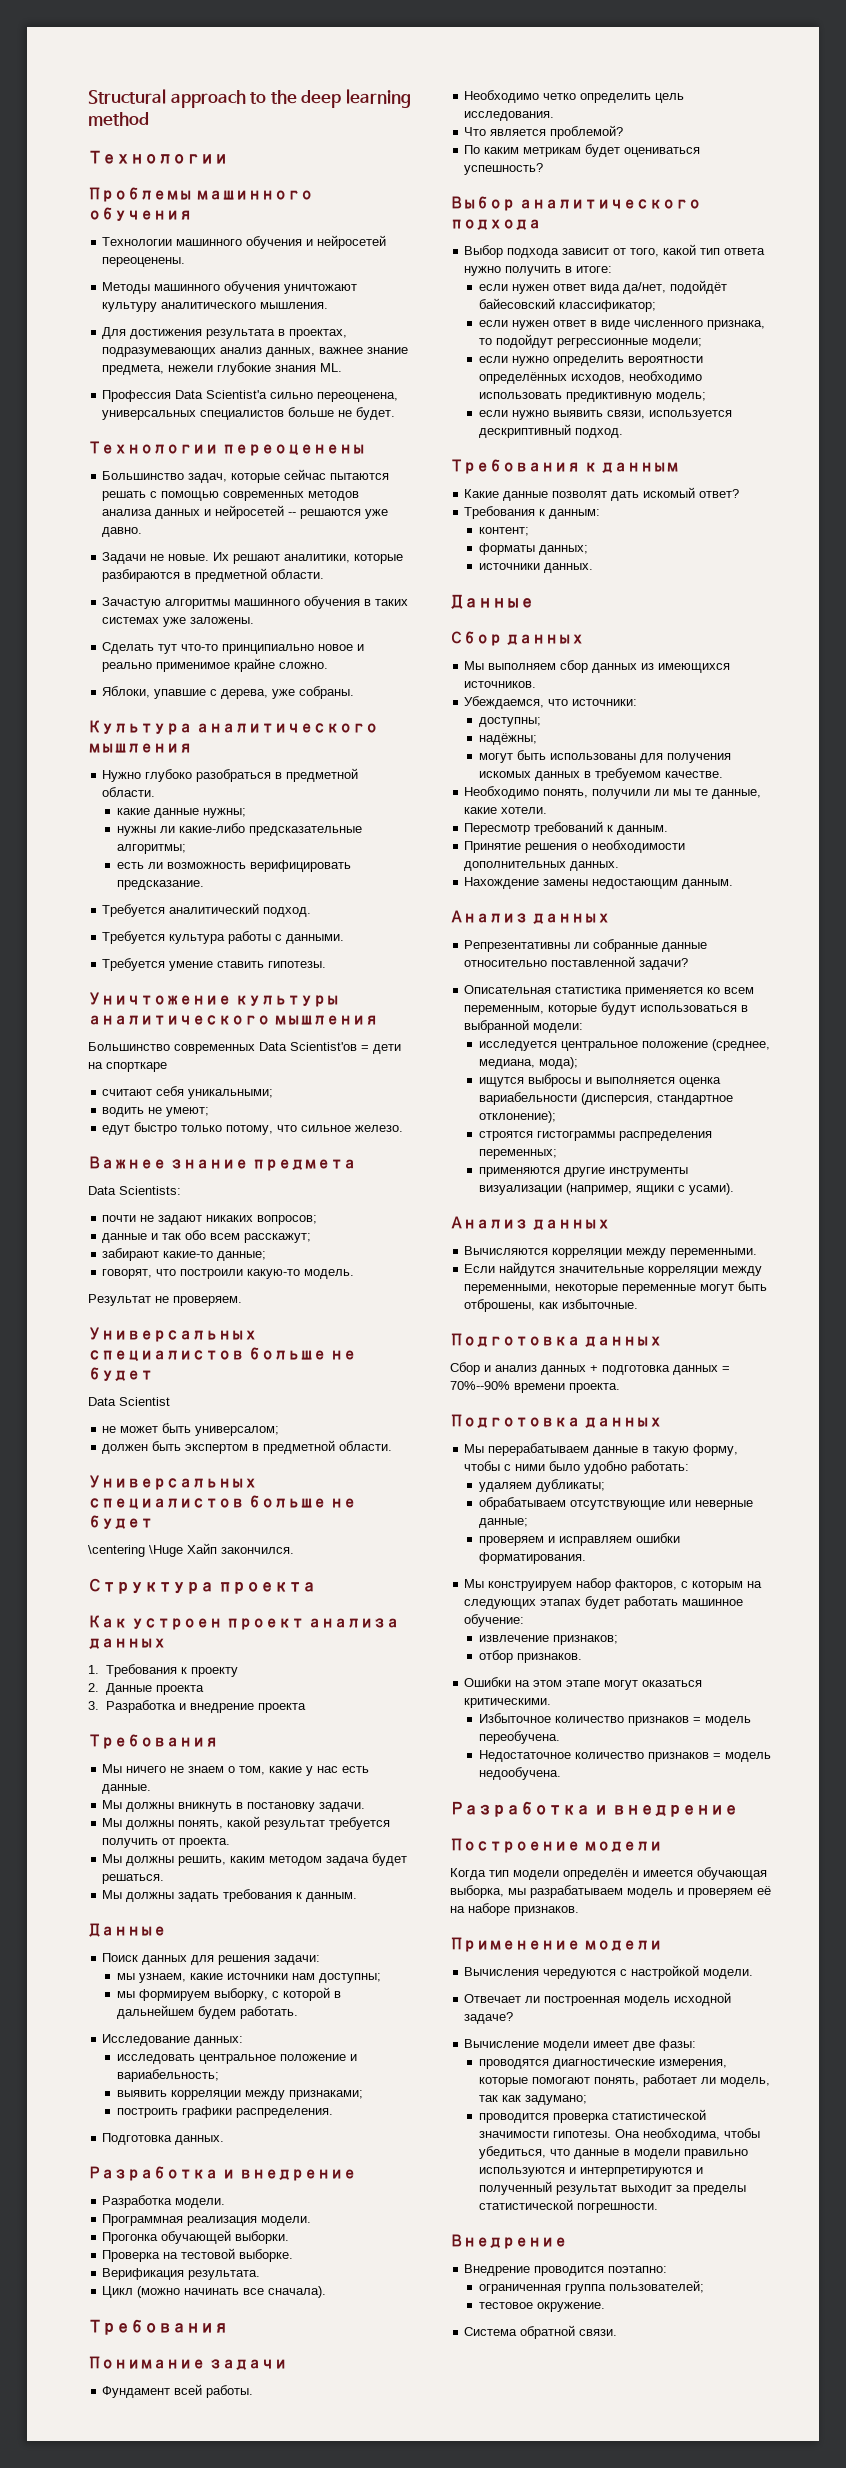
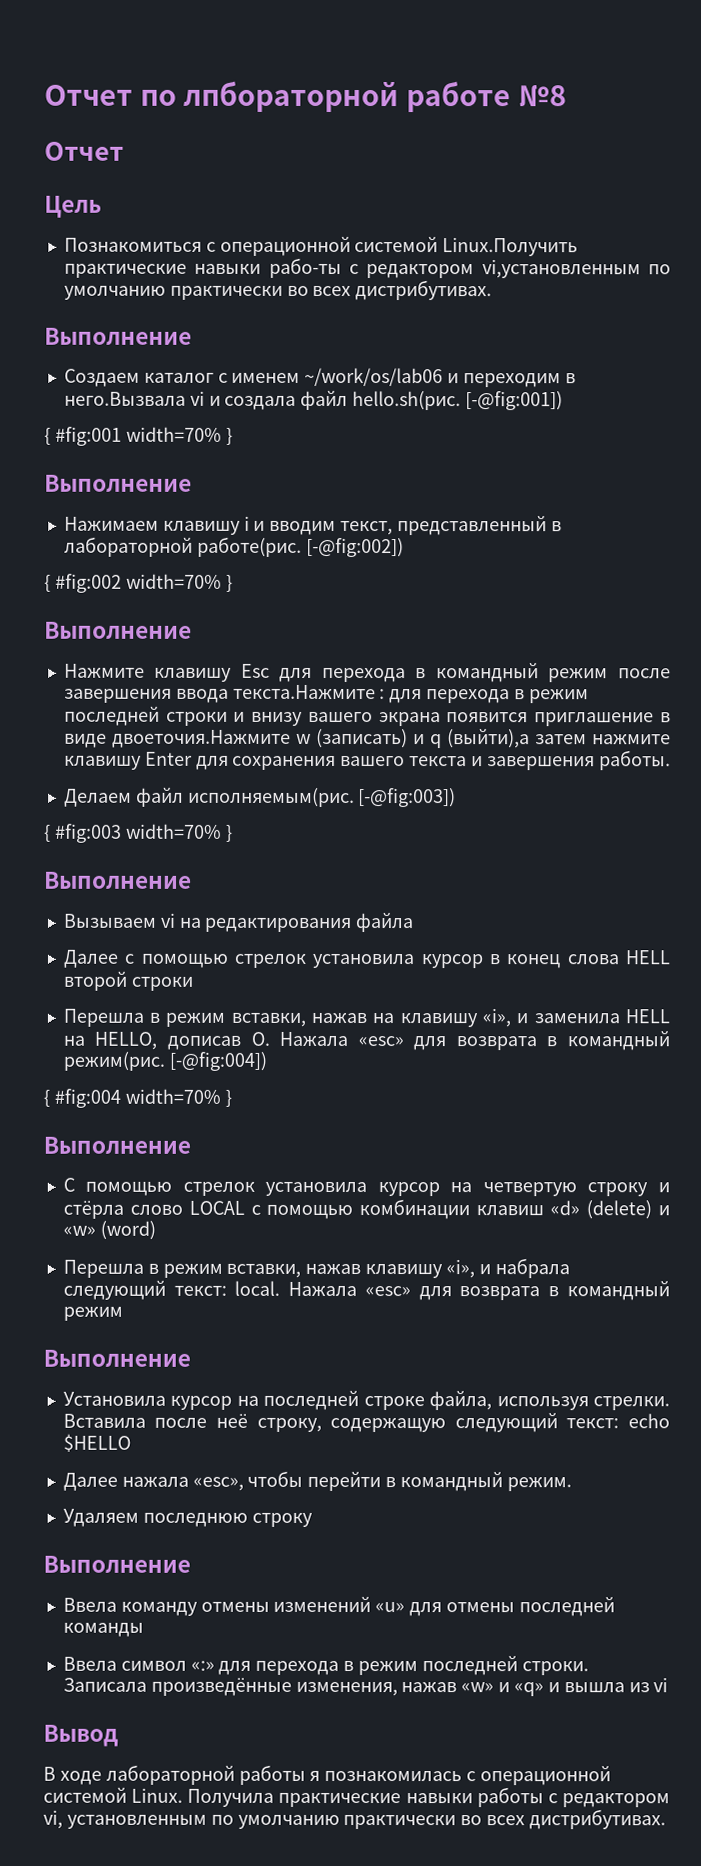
[88,89,411,108] [88,112,149,126] [88,150,228,164] [88,187,313,202] [88,207,192,221] [102,235,387,249] [102,257,186,267] [102,281,358,294] [102,302,329,312] [102,327,348,339] [102,347,409,357] [102,362,343,375] [102,390,399,402] [102,407,396,420] [88,441,365,456] [102,469,390,483] [102,491,360,501] [102,505,389,519] [102,527,143,537] [102,552,404,564] [102,568,325,582] [102,596,409,609] [102,617,255,627] [102,642,365,654] [102,658,329,672] [102,686,355,699] [88,720,378,735] [88,743,192,753] [102,768,359,782] [102,787,156,797] [116,808,246,818] [116,823,362,836] [116,844,186,854] [116,860,351,872] [116,880,204,890] [102,903,312,917] [102,931,345,944] [102,958,327,971] [88,992,339,1007] [88,1015,378,1025] [88,1042,401,1054] [88,1062,167,1072] [102,1086,274,1099] [102,1107,210,1117] [102,1122,404,1135] [88,1156,356,1171] [88,1186,181,1195] [102,1215,318,1225] [102,1230,312,1243] [102,1248,267,1261] [102,1269,355,1279] [88,1294,242,1306] [88,1327,257,1342] [88,1347,356,1362] [88,1367,153,1381] [88,1397,170,1406] [102,1423,280,1436] [102,1440,393,1454] [88,1475,257,1490] [88,1495,356,1510] [88,1515,153,1529] [88,1543,294,1557] [88,1578,317,1594] [88,1615,399,1630] [88,1638,166,1649] [88,1664,238,1677] [88,1683,204,1695] [88,1700,306,1713] [88,1734,218,1749] [102,1764,370,1776] [102,1784,152,1794] [102,1800,366,1812] [102,1816,391,1830] [102,1838,231,1848] [102,1853,408,1866] [102,1874,165,1884] [102,1889,358,1902] [88,1923,166,1937] [102,1953,321,1965] [116,1973,381,1983] [116,1987,341,2001] [116,2005,298,2019] [102,2034,244,2046] [116,2054,357,2064] [116,2069,219,2082] [116,2090,363,2100] [116,2106,333,2118] [102,2133,225,2145] [88,2166,356,2181] [102,2195,226,2208] [102,2214,312,2226] [102,2230,290,2244] [102,2248,294,2262] [102,2268,261,2280] [102,2286,327,2298] [88,2319,228,2335] [88,2356,287,2370] [102,2384,254,2398] [464,90,685,103] [464,111,555,121] [464,125,624,139] [464,144,701,157] [464,163,544,175] [450,196,701,211] [450,219,541,230] [464,244,766,258] [464,266,613,276] [478,280,727,294] [478,298,656,312] [478,320,765,330] [478,334,702,348] [478,356,703,366] [478,371,702,384] [478,392,706,402] [478,410,732,420] [478,424,623,438] [450,459,679,474] [464,487,740,501] [464,506,601,519] [478,527,529,536] [478,543,588,555] [478,563,593,573] [450,594,534,609] [450,631,584,646] [464,660,731,673] [464,681,537,688] [464,696,638,709] [478,717,541,727] [478,733,537,745] [478,750,731,763] [478,768,723,781] [464,786,762,799] [464,807,548,814] [464,821,669,835] [464,840,686,853] [464,861,620,871] [464,877,734,889] [450,910,610,924] [464,939,708,952] [464,956,689,970] [464,985,755,997] [464,1002,749,1015] [464,1019,584,1033] [478,1039,770,1051] [478,1057,578,1069] [478,1074,721,1087] [478,1092,733,1105] [478,1111,556,1123] [478,1131,712,1141] [478,1149,557,1159] [478,1167,688,1177] [478,1183,734,1195] [450,1216,610,1230] [464,1246,758,1258] [464,1262,763,1276] [464,1281,768,1294] [464,1299,639,1312] [450,1333,662,1347] [450,1362,730,1375] [450,1381,620,1393] [450,1414,662,1428] [464,1443,739,1456] [464,1461,690,1474] [478,1479,605,1492] [478,1497,753,1510] [478,1518,528,1528] [478,1533,680,1546] [478,1552,586,1564] [464,1578,763,1591] [464,1596,744,1609] [464,1614,525,1627] [478,1635,618,1645] [478,1650,582,1663] [464,1677,703,1690] [464,1698,552,1708] [478,1713,751,1726] [478,1731,560,1744] [478,1750,771,1762] [478,1767,561,1780] [450,1801,739,1817] [450,1838,662,1853] [450,1867,767,1880] [450,1885,771,1898] [450,1903,579,1916] [450,1937,662,1952] [464,1965,754,1979] [464,1992,732,2006] [464,2012,514,2024] [464,2039,697,2051] [478,2059,727,2069] [478,2074,770,2087] [478,2095,587,2105] [478,2109,706,2123] [478,2128,760,2141] [478,2146,748,2159] [478,2167,703,2177] [478,2181,746,2195] [478,2199,658,2213] [450,2234,567,2249] [464,2264,668,2276] [478,2280,704,2294] [478,2302,605,2312] [464,2325,618,2339] Structural approach to the deep learning method // Технологии // Проблемы машинного обучения // Технологии машинного обучения и нейросетей переоценены. // Методы машинного обучения уничтожают культуру аналитического мышления. // Для достижения результата в проектах, подразумевающих анализ данных, важнее знание предмета, нежели глубокие знания ML. // Профессия Data Scientist'а сильно переоценена, универсальных специалистов больше не будет. // Технологии переоценены // Большинство задач, которые сейчас пытаются решать с помощью современных методов анализа данных и нейросетей -- решаются уже давно. // Задачи не новые. Их решают аналитики, которые разбираются в предметной области. // Зачастую алгоритмы машинного обучения в таких системах уже заложены. // Сделать тут что-то принципиально новое и реально применимое крайне сложно. // Яблоки, упавшие с дерева, уже собраны. // Культура аналитического мышления // Нужно глубоко разобраться в предметной области. // какие данные нужны; // нужны ли какие-либо предсказательные алгоритмы; // есть ли возможность верифицировать предсказание. // Требуется аналитический подход. // Требуется культура работы с данными. // Требуется умение ставить гипотезы. // Уничтожение культуры аналитического мышления // Большинство современных Data Scientist'ов = дети на спорткаре // считают себя уникальными; // водить не умеют; // едут быстро только потому, что сильное железо. // Важнее знание предмета // Data Scientists: // почти не задают никаких вопросов; // данные и так обо всем расскажут; // забирают какие-то данные; // говорят, что построили какую-то модель. // Результат не проверяем. // Универсальных специалистов больше не будет // Data Scientist // не может быть универсалом; // должен быть экспертом в предметной области. // Универсальных специалистов больше не будет // \centering \Huge Хайп закончился. // Структура проекта // Как устроен проект анализа данных // 1. Требования к проекту // 2. Данные проекта // 3. Разработка и внедрение проекта // Требования // Мы ничего не знаем о том, какие у нас есть данные. // Мы должны вникнуть в постановку задачи. // Мы должны понять, какой результат требуется получить от проекта. // Мы должны решить, каким методом задача будет решаться. // Мы должны задать требования к данным. // Данные // Поиск данных для решения задачи: // мы узнаем, какие источники нам доступны; // мы формируем выборку, с которой в дальнейшем будем работать. // Исследование данных: // исследовать центральное положение и вариабельность; // выявить корреляции между признаками; // построить графики распределения. // Подготовка данных. // Разработка и внедрение // Разработка модели. // Программная реализация модели. // Прогонка обучающей выборки. // Проверка на тестовой выборке. // Верификация результата. // Цикл (можно начинать все сначала). // Требования // Понимание задачи // Фундамент всей работы. // Необходимо четко определить цель исследования. // Что является проблемой? // По каким метрикам будет оцениваться успешность? // Выбор аналитического подхода // Выбор подхода зависит от того, какой тип ответа нужно получить в итоге: // если нужен ответ вида да/нет, подойдёт байесовский классификатор; // если нужен ответ в виде численного признака, то подойдут регрессионные модели; // если нужно определить вероятности определённых исходов, необходимо использовать предиктивную модель; // если нужно выявить связи, используется дескриптивный подход. // Требования к данным // Какие данные позволят дать искомый ответ? // Требования к данным: // контент; // форматы данных; // источники данных. // Данные // Сбор данных // Мы выполняем сбор данных из имеющихся источников. // Убеждаемся, что источники: // доступны; // надёжны; // могут быть использованы для получения искомых данных в требуемом качестве. // Необходимо понять, получили ли мы те данные, какие хотели. // Пересмотр требований к данным. // Принятие решения о необходимости дополнительных данных. // Нахождение замены недостающим данным. // Анализ данных // Репрезентативны ли собранные данные относительно поставленной задачи? // Описательная статистика применяется ко всем переменным, которые будут использоваться в выбранной модели: // исследуется центральное положение (среднее, медиана, мода); // ищутся выбросы и выполняется оценка вариабельности (дисперсия, стандартное отклонение); // строятся гистограммы распределения переменных; // применяются другие инструменты визуализации (например, ящики с усами). // Анализ данных // Вычисляются корреляции между переменными. // Если найдутся значительные корреляции между переменными, некоторые переменные могут быть отброшены, как избыточные. // Подготовка данных // Сбор и анализ данных + подготовка данных = 70%--90% времени проекта. // Подготовка данных // Мы перерабатываем данные в такую форму, чтобы с ними было удобно работать: // удаляем дубликаты; // обрабатываем отсутствующие или неверные данные; // проверяем и исправляем ошибки форматирования. // Мы конструируем набор факторов, с которым на следующих этапах будет работать машинное обучение: // извлечение признаков; // отбор признаков. // Ошибки на этом этапе могут оказаться критическими. // Избыточное количество признаков = модель переобучена. // Недостаточное количество признаков = модель недообучена. // Разработка и внедрение // Построение модели // Когда тип модели определён и имеется обучающая выборка, мы разрабатываем модель и проверяем её на наборе признаков. // Применение модели // Вычисления чередуются с настройкой модели. // Отвечает ли построенная модель исходной задаче? // Вычисление модели имеет две фазы: // проводятся диагностические измерения, которые помогают понять, работает ли модель, так как задумано; // проводится проверка статистической значимости гипотезы. Она необходима, чтобы убедиться, что данные в модели правильно используются и интерпретируются и полученный результат выходит за пределы статистической погрешности. // Внедрение // Внедрение проводится поэтапно: // ограниченная группа пользователей; // тестовое окружение. // Система обратной связи. -> [44,80,567,113] [44,141,124,161] [44,195,102,218] [63,235,579,257] [63,257,672,279] [63,280,493,301] [44,327,192,345] [63,367,576,388] [63,389,563,411] [44,426,233,446] [44,474,192,492] [63,515,562,536] [63,536,404,558] [44,573,233,593] [44,621,192,639] [63,662,671,683] [63,684,589,704] [63,705,672,727] [63,728,672,749] [63,750,671,771] [63,786,457,808] [44,823,233,843] [44,871,192,889] [63,912,415,933] [62,949,671,969] [62,970,193,991] [62,1008,670,1028] [62,1030,670,1051] [62,1051,267,1071] [43,1088,232,1108] [43,1136,191,1154] [62,1177,670,1197] [62,1199,670,1220] [62,1220,156,1240] [62,1258,570,1279] [62,1279,670,1301] [62,1306,123,1321] [43,1349,191,1367] [62,1389,671,1411] [62,1412,671,1433] [62,1433,131,1452] [62,1470,572,1492] [62,1508,313,1527] [43,1555,191,1573] [62,1595,615,1617] [62,1622,144,1637] [62,1655,589,1676] [62,1677,669,1697] [43,1724,119,1747] [43,1764,612,1786] [43,1786,670,1808] [43,1809,667,1830] Отчет по лпбораторной работе №8 // Отчет // Цель // Познакомиться с операционной системой Linux.Получить практические навыки рабо-ты с редактором vi,установленным по умолчанию практически во всех дистрибутивах. // Выполнение // Создаем каталог с именем ~/work/os/lab06 и переходим в него.Вызвала vi и создала файл hello.sh(рис. [-@fig:001]) // { #fig:001 width=70% } // Выполнение // Нажимаем клавишу i и вводим текст, представленный в лабораторной работе(рис. [-@fig:002]) // { #fig:002 width=70% } // Выполнение // Нажмите клавишу Esc для перехода в командный режим после завершения ввода текста.Нажмите : для перехода в режим последней строки и внизу вашего экрана появится приглашение в виде двоеточия.Нажмите w (записать) и q (выйти),а затем нажмите клавишу Enter для сохранения вашего текста и завершения работы. // Делаем файл исполняемым(рис. [-@fig:003]) // { #fig:003 width=70% } // Выполнение // Вызываем vi на редактирования файла // Далее с помощью стрелок установила курсор в конец слова HELL второй строки // Перешла в режим вставки, нажав на клавишу «i», и заменила HELL на HELLO, дописав O. Нажала «esc» для возврата в командный режим(рис. [-@fig:004]) // { #fig:004 width=70% } // Выполнение // С помощью стрелок установила курсор на четвертую строку и стёрла слово LOCAL с помощью комбинации клавиш «d» (delete) и «w» (word) // Перешла в режим вставки, нажав клавишу «i», и набрала следующий текст: local. Нажала «esc» для возврата в командный режим // Выполнение // Установила курсор на последней строке файла, используя стрелки. Вставила после неё строку, содержащую следующий текст: echo $HELLO // Далее нажала «esc», чтобы перейти в командный режим. // Удаляем последнюю строку // Выполнение // Ввела команду отмены изменений «u» для отмены последней команды // Ввела символ «:» для перехода в режим последней строки. Записала произведённые изменения, нажав «w» и «q» и вышла из vi // Вывод // В ходе лабораторной работы я познакомилась с операционной системой Linux. Получила практические навыки работы с редактором vi, установленным по умолчанию практически во всех дистрибутивах.

